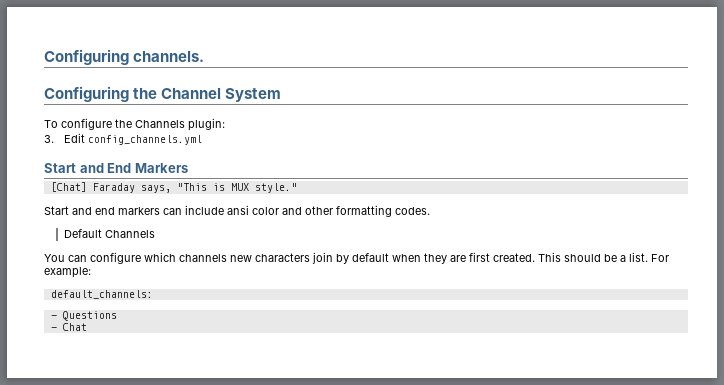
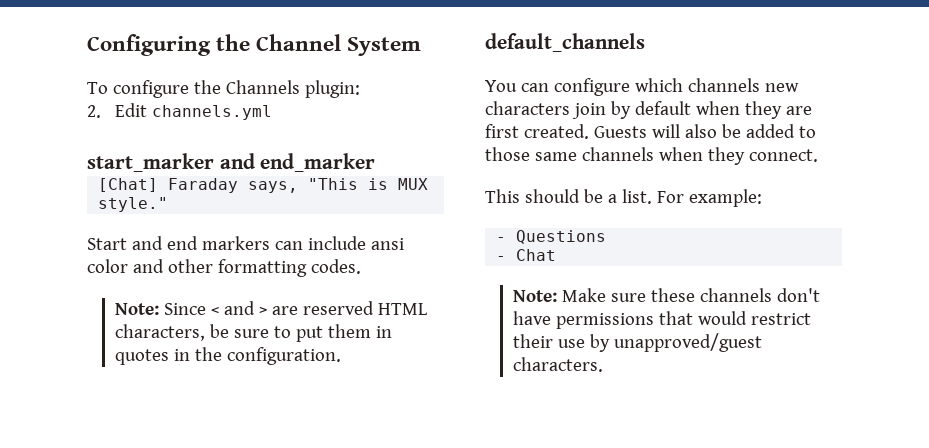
[44,49,205,65] [44,86,129,102] Configuring channels. // Configuring -> [87,34,211,56] Configuring
[44,133,202,145] [44,163,188,173] 3. Edit config_channels.yml // Start and End Markers -> [87,103,273,120] [87,153,376,172] 2. Edit channels.yml // start_marker and end_marker
[63,229,155,238] Default Channels -> [115,301,428,315] [115,324,393,342] [115,347,342,365] [485,33,645,52] Note: Since < and > are reserved HTML characters, be sure to put them in quotes in the configuration. // default_channels
(535, 257) none -> [593,124,816,138] [485,147,818,165] Guests will also be added to those same channels when they connect. //
[50,290,153,299] // default_channels: -> (762, 198) none
(87, 327) none -> [513,288,821,302] [513,311,812,329] [513,333,763,352] [513,357,604,372] // Note: Make sure these channels don't have permissions that would restrict their use by unapproved/guest characters.

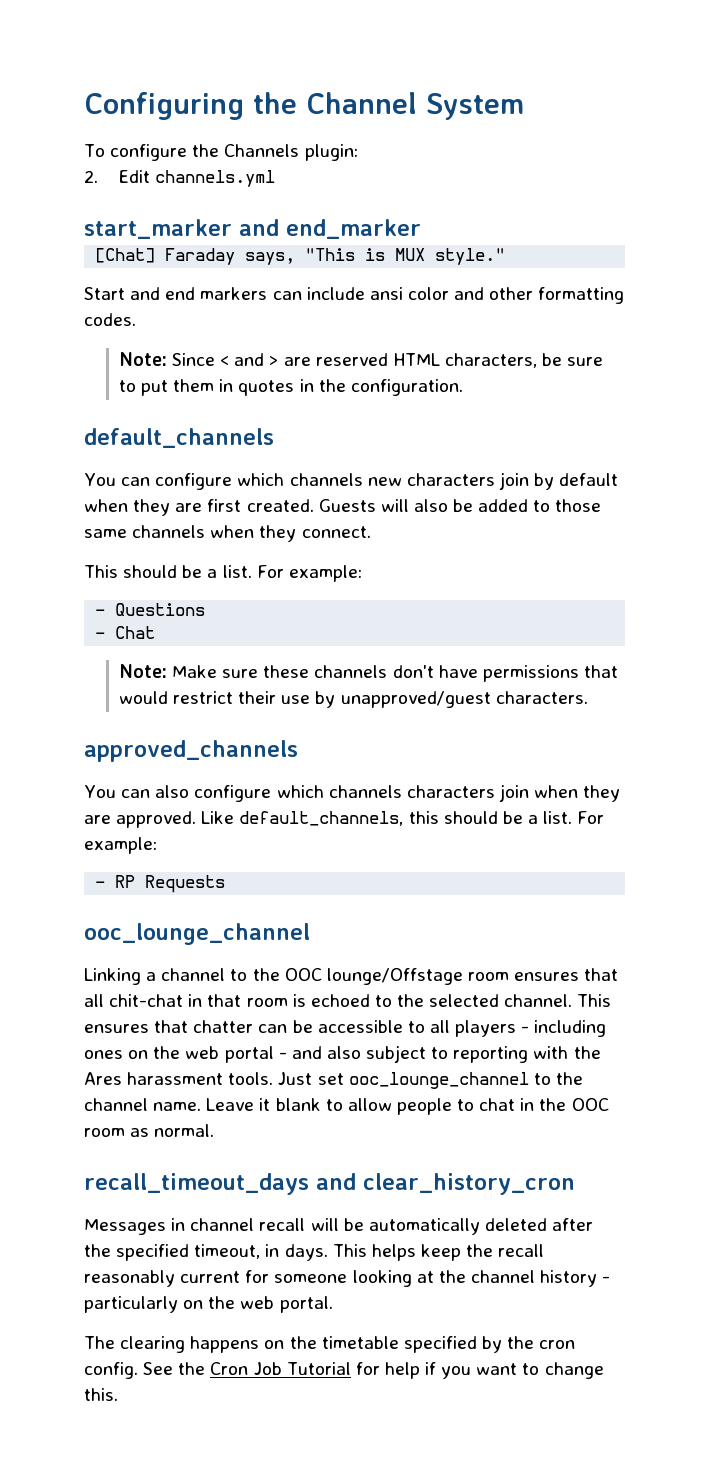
(604, 364) none -> [84,740,298,762] [84,784,621,802] [84,811,605,828] [84,837,157,854] [95,875,226,893] [84,923,310,945] [84,968,619,985] [84,994,612,1007] [84,1020,607,1037] [84,1045,601,1063] [84,1072,583,1089] [84,1098,609,1115] [84,1124,215,1137] [84,1173,575,1195] [84,1218,594,1235] [84,1244,545,1261] [84,1270,611,1287] [84,1296,333,1313] [84,1336,576,1353] [84,1362,604,1379] [84,1388,118,1401] // approved_channels // You can also configure which channels characters join when they are approved. Like default_channels, this should be a list. For example: // - RP Requests // ooc_lounge_channel // Linking a channel to the OOC lounge/Offstage room ensures that all chit-chat in that room is echoed to the selected channel. This ensures that chatter can be accessible to all players - including ones on the web portal - and also subject to reporting with the Ares harassment tools. Just set ooc_lounge_channel to the channel name. Leave it blank to allow people to chat in the OOC room as normal. // recall_timeout_days and clear_history_cron // Messages in channel recall will be automatically deleted after the specified timeout, in days. This helps keep the recall reasonably current for someone looking at the channel history - particularly on the web portal. // The clearing happens on the timetable specified by the cron config. See the Cron Job Tutorial for help if you want to change this.

